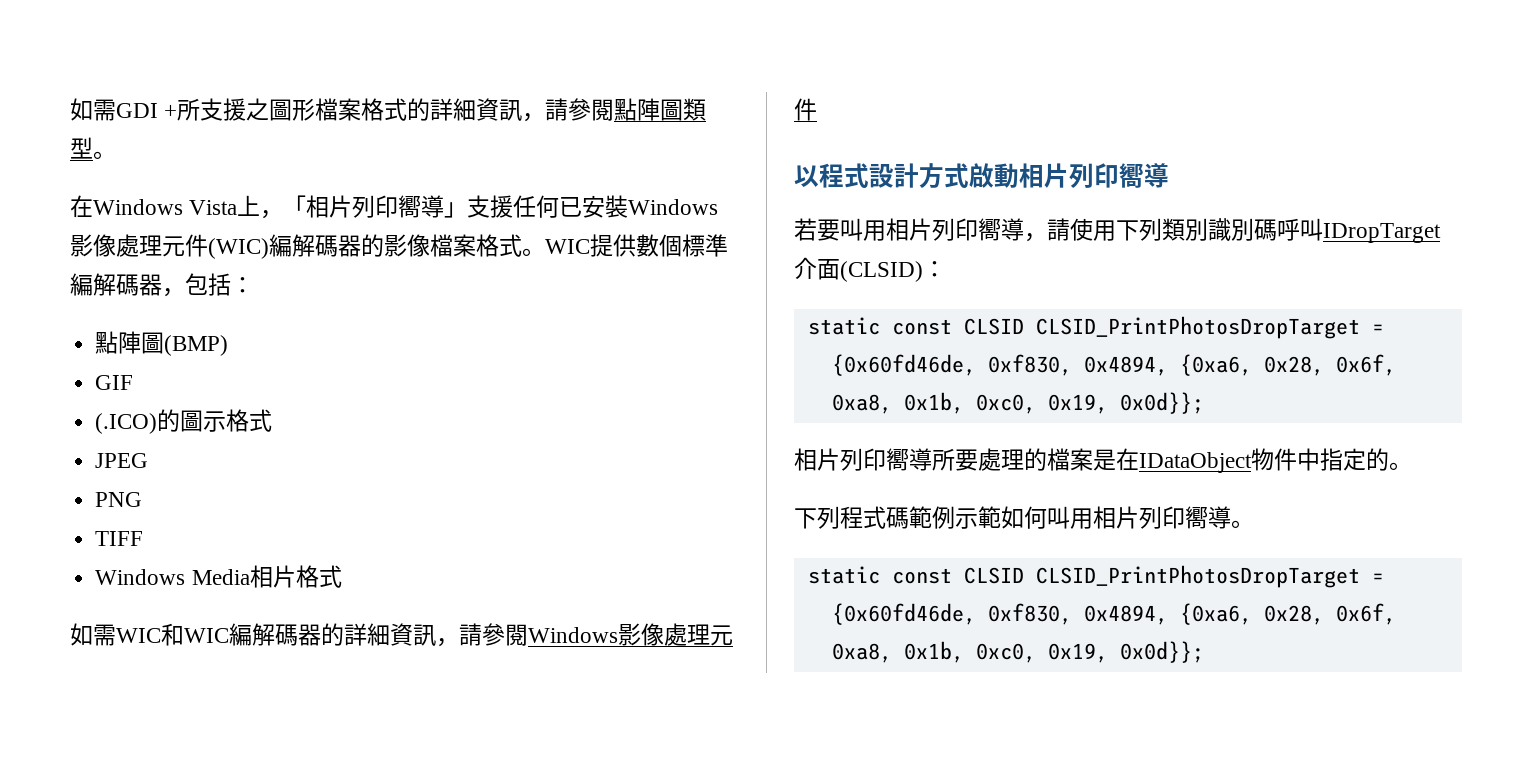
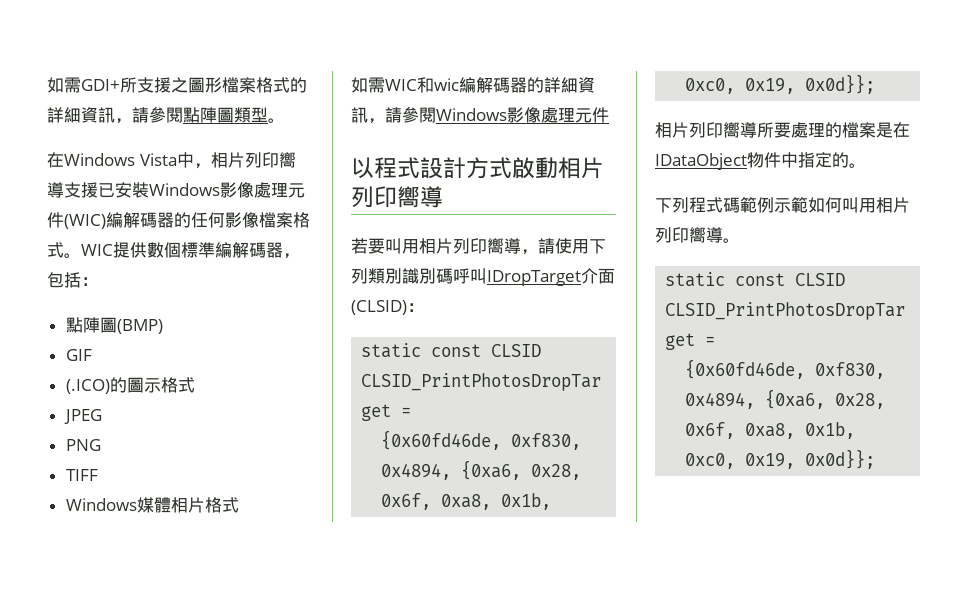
[70,98,178,121] 如需GDI + -> [47,77,120,93] 如需GDI+
[237,195,560,219] 上，「相片列印嚮導」支援任何 -> [176,152,296,169] [47,182,98,198] 中，相片列印嚮導支援
(384, 245) none -> [191,212,225,228] 任何
[191,569,250,585] Media -> [136,497,171,513] 媒體
[184,628,229,643] WIC -> [434,78,459,91] wic

